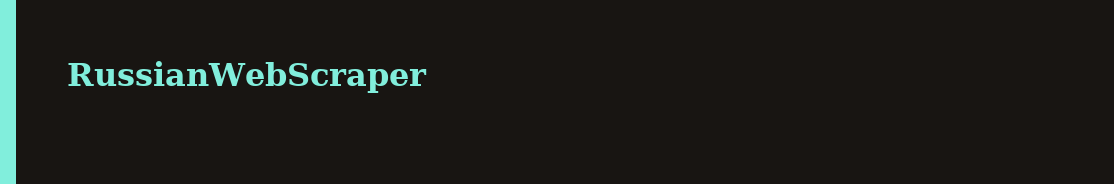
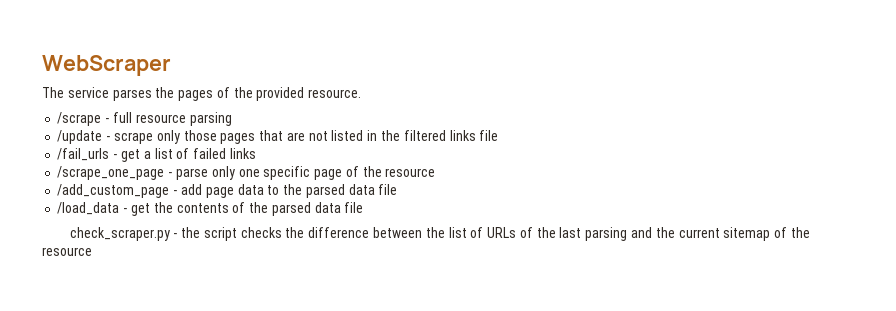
[67,61,427,93] RussianWebScraper -> [42,55,171,76] [42,87,362,101] [57,112,232,126] [57,130,499,144] [57,148,256,162] [57,166,436,180] [57,184,398,198] [57,202,364,216] [69,227,810,241] [42,247,92,256] WebScraper // The service parses the pages of the provided resource. // /scrape - full resource parsing // /update - scrape only those pages that are not listed in the filtered links file // /fail_urls - get a list of failed links // /scrape_one_page - parse only one specific page of the resource // /add_custom_page - add page data to the parsed data file // /load_data - get the contents of the parsed data file // check_scraper.py - the script checks the difference between the list of URLs of the last parsing and the current sitemap of the resource

